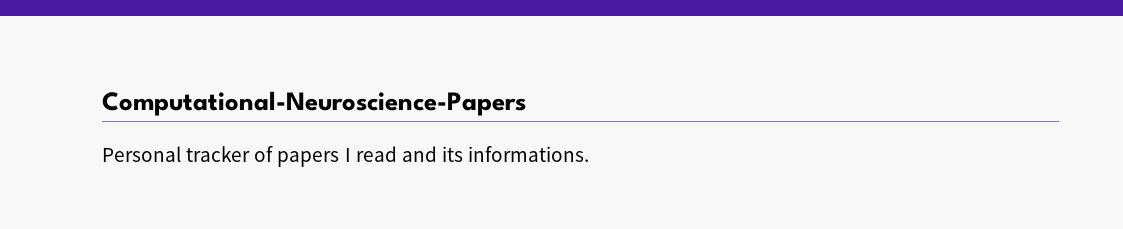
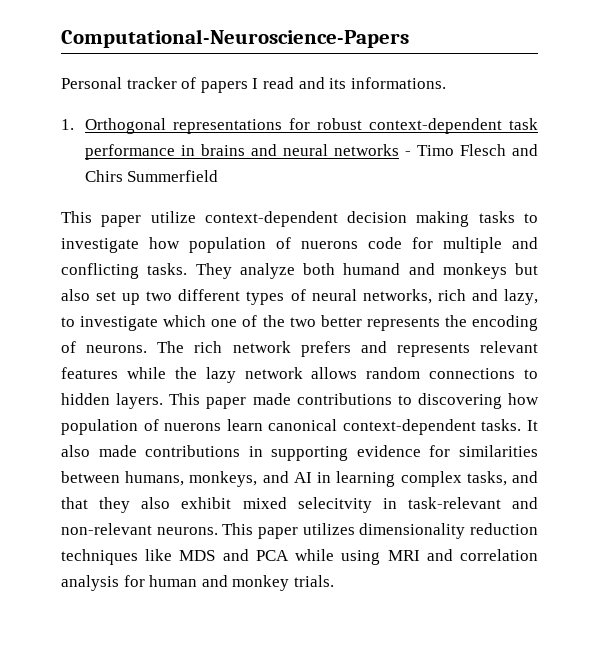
(590, 154) none -> [61,118,538,134] [84,144,538,160] [84,170,219,182] [61,211,538,227] [61,237,538,253] [61,263,538,279] [61,289,538,305] [61,315,538,331] [61,341,538,357] [61,367,538,383] [61,393,539,409] [61,419,538,435] [61,445,538,461] [61,471,538,487] [61,497,538,513] [61,523,538,539] [61,549,538,565] [61,575,334,591] // 1. Orthogonal representations for robust context-dependent task performance in brains and neural networks - Timo Flesch and Chirs Summerfield // This paper utilize context-dependent decision making tasks to investigate how population of nuerons code for multiple and conflicting tasks. They analyze both humand and monkeys but also set up two different types of neural networks, rich and lazy, to investigate which one of the two better represents the encoding of neurons. The rich network prefers and represents relevant features while the lazy network allows random connections to hidden layers. This paper made contributions to discovering how population of nuerons learn canonical context-dependent tasks. It also made contributions in supporting evidence for similarities between humans, monkeys, and AI in learning complex tasks, and that they also exhibit mixed selecitvity in task-relevant and non-relevant neurons. This paper utilizes dimensionality reduction techniques like MDS and PCA while using MRI and correlation analysis for human and monkey trials.

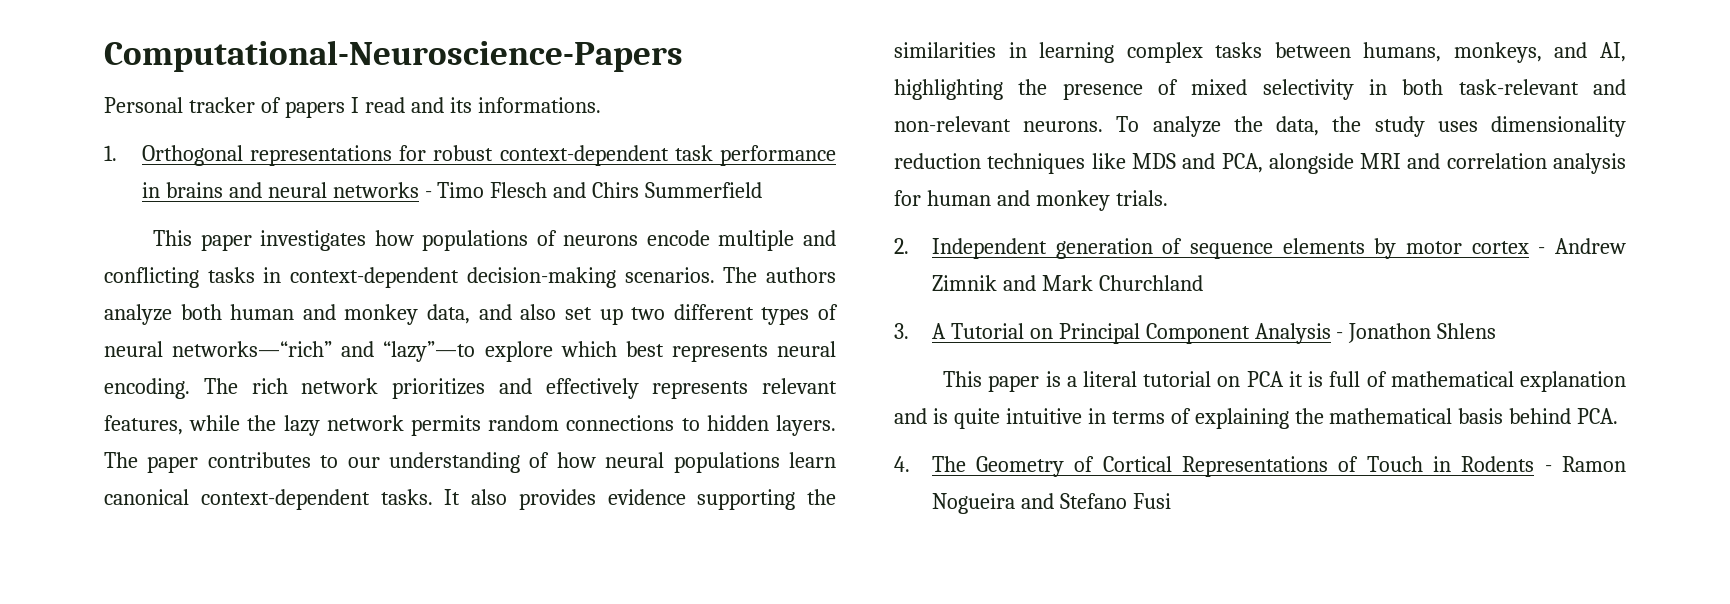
[150,211,538,227] [61,237,538,253] [61,263,538,279] utilize context-dependent decision making tasks to investigate how population of nuerons code for multiple and conflicting tasks. They analyze both humand and monkeys but -> [260,230,836,251] [104,267,836,288] [104,304,512,325] investigates how populations of neurons encode multiple and conflicting tasks in context-dependent decision-making scenarios. The authors analyze both human and monkey data, and
[362,289,538,305] [61,315,538,331] [61,341,387,357] networks, rich and lazy, to investigate which one of the two better represents the encoding of neurons. The rich network prefers and -> [172,341,836,362] [104,378,639,399] networks—“rich” and “lazy”—to explore which best represents neural encoding. The rich network prioritizes and effectively
[61,367,118,379] features -> [104,415,183,435] features,
[311,367,358,379] allows -> [410,415,481,436] permits
[169,393,539,409] [61,419,222,435] This paper made contributions to discovering how population of nuerons -> [104,452,780,473] The paper contributes to our understanding of how neural populations
[98,445,538,461] [61,471,538,487] [61,497,538,513] [61,523,355,539] made contributions in supporting evidence for similarities between humans, monkeys, and AI in learning complex tasks, and that they also exhibit mixed selecitvity in task-relevant and non-relevant neurons. This paper utilizes -> [518,489,836,510] [894,42,1626,63] [894,79,1626,100] [894,116,1478,137] provides evidence supporting the similarities in learning complex tasks between humans, monkeys, and AI, highlighting the presence of mixed selectivity in both task-relevant and non-relevant neurons. To analyze the data, the study uses
[255,549,381,565] PCA while using -> [1221,153,1354,174] PCA, alongside
(334, 581) none -> [894,238,1626,259] [931,275,1203,291] [894,323,1497,344] [943,371,1626,392] [894,408,1619,429] [894,456,1626,477] [931,493,1171,514] // 2. Independent generation of sequence elements by motor cortex - Andrew Zimnik and Mark Churchland // 3. A Tutorial on Principal Component Analysis - Jonathon Shlens // This paper is a literal tutorial on PCA it is full of mathematical explanation and is quite intuitive in terms of explaining the mathematical basis behind PCA. // 4. The Geometry of Cortical Representations of Touch in Rodents - Ramon Nogueira and Stefano Fusi

